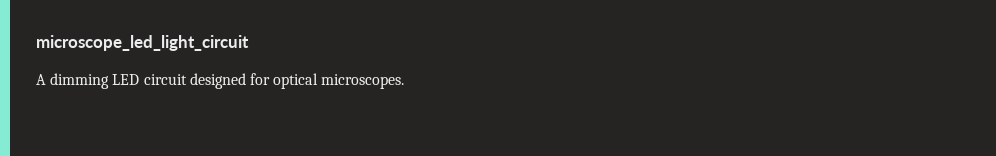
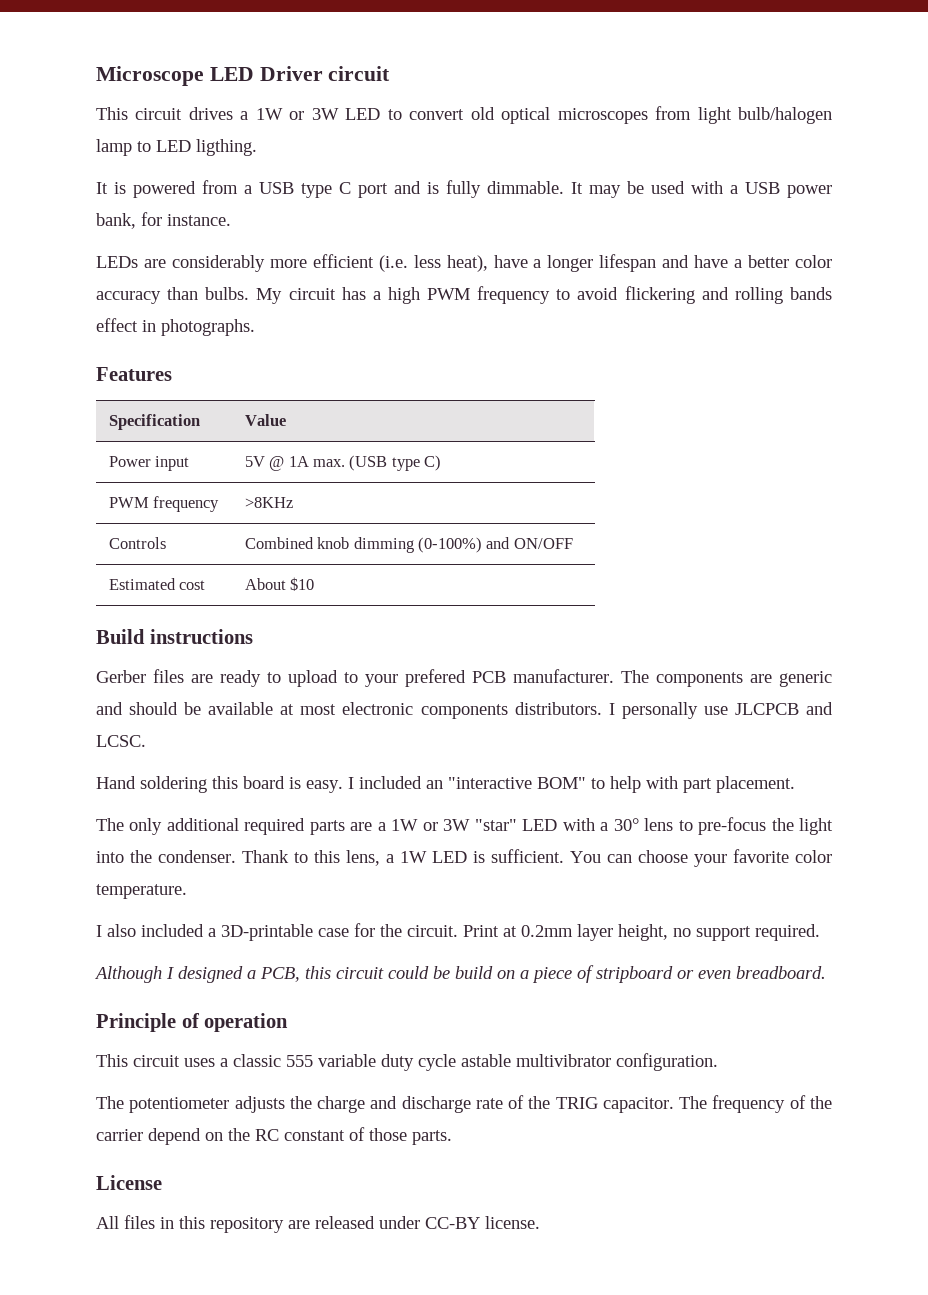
[36,35,249,51] [36,73,405,89] microscope_led_light_circuit // A dimming LED circuit designed for optical microscopes. -> [96,66,391,86] [96,106,832,124] [96,139,257,156] [96,180,832,198] [96,212,231,229] [96,254,832,272] [96,286,832,304] [96,318,255,336] [96,367,172,381] [108,414,200,430] [244,414,286,426] [108,456,190,471] [244,455,442,471] [108,496,220,512] [244,497,293,508] [108,537,166,549] [244,537,573,553] [108,578,206,590] [244,577,315,591] [96,629,253,644] [96,669,832,687] [96,702,834,719] [96,735,146,747] [96,776,795,793] [96,817,834,835] [96,849,832,867] [96,884,187,899] [96,923,820,941] [94,965,826,983] [96,1013,289,1032] [96,1053,718,1071] [96,1095,832,1113] [96,1127,452,1145] [96,1175,162,1190] [96,1215,540,1233] Microscope LED Driver circuit // This circuit drives a 1W or 3W LED to convert old optical microscopes from light bulb/halogen lamp to LED ligthing. // It is powered from a USB type C port and is fully dimmable. It may be used with a USB power bank, for instance. // LEDs are considerably more efficient (i.e. less heat), have a longer lifespan and have a better color accuracy than bulbs. My circuit has a high PWM frequency to avoid flickering and rolling bands effect in photographs. // Features // Specification | Value // Power input | 5V @ 1A max. (USB type C) // PWM frequency | >8KHz // Controls | Combined knob dimming (0-100%) and ON/OFF // Estimated cost | About $10 // Build instructions // Gerber files are ready to upload to your prefered PCB manufacturer. The components are generic and should be available at most electronic components distributors. I personally use JLCPCB and LCSC. // Hand soldering this board is easy. I included an "interactive BOM" to help with part placement. // The only additional required parts are a 1W or 3W "star" LED with a 30° lens to pre-focus the light into the condenser. Thank to this lens, a 1W LED is sufficient. You can choose your favorite color temperature. // I also included a 3D-printable case for the circuit. Print at 0.2mm layer height, no support required. // Although I designed a PCB, this circuit could be build on a piece of stripboard or even breadboard. // Principle of operation // This circuit uses a classic 555 variable duty cycle astable multivibrator configuration. // The potentiometer adjusts the charge and discharge rate of the TRIG capacitor. The frequency of the carrier depend on the RC constant of those parts. // License // All files in this repository are released under CC-BY license.

